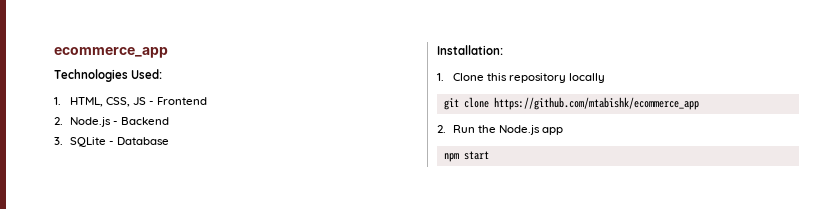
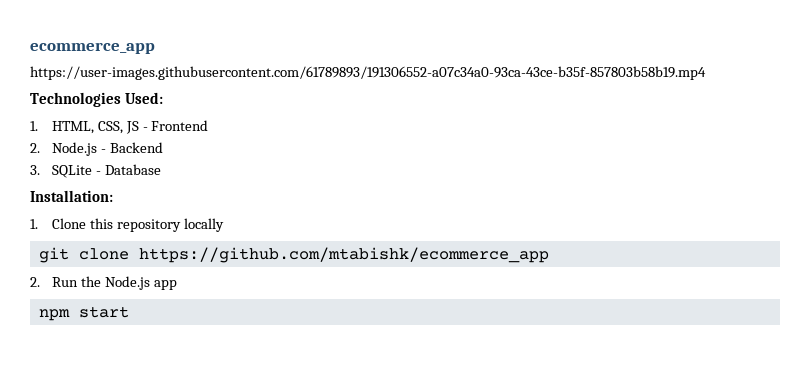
(168, 52) none -> [30,66,706,80] // https://user-images.githubusercontent.com/61789893/191306552-a07c34a0-93ca-43ce-b35f-857803b58b19.mp4

